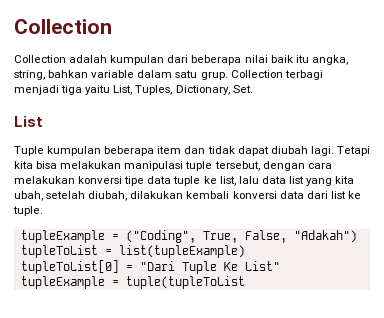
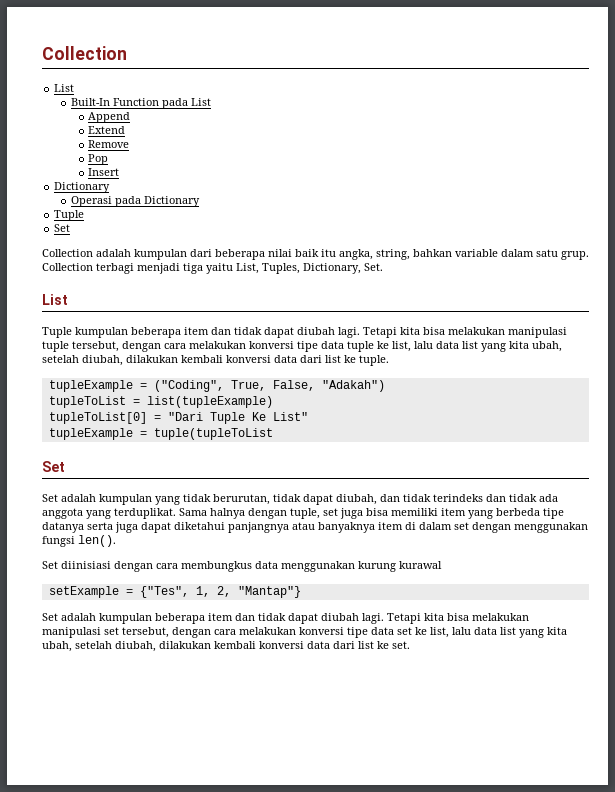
[14,19,112,34] Collection -> [42,46,127,60] [54,84,75,92] [71,98,212,109] [88,112,131,123] [88,126,126,134] [88,140,130,148] [88,154,109,165] [88,168,120,176] [54,182,111,193] [71,196,201,207] [54,210,85,221] [54,224,71,232] Collection // List // Built-In Function pada List // Append // Extend // Remove // Pop // Insert // Dictionary // Operasi pada Dictionary // Tuple // Set
(245, 282) none -> [42,461,65,472] [42,494,558,505] [42,508,564,519] [42,522,588,533] [42,535,116,547] [42,561,442,572] [48,586,301,598] [42,613,529,624] [42,627,567,638] [42,641,410,652] // Set // Set adalah kumpulan yang tidak berurutan, tidak dapat diubah, dan tidak terindeks dan tidak ada anggota yang terduplikat. Sama halnya dengan tuple, set juga bisa memiliki item yang berbeda tipe datanya serta juga dapat diketahui panjangnya atau banyaknya item di dalam set dengan menggunakan fungsi len(). // Set diinisiasi dengan cara membungkus data menggunakan kurung kurawal // setExample = {"Tes", 1, 2, "Mantap"} // Set adalah kumpulan beberapa item dan tidak dapat diubah lagi. Tetapi kita bisa melakukan manipulasi set tersebut, dengan cara melakukan konversi tipe data set ke list, lalu data list yang kita ubah, setelah diubah, dilakukan kembali konversi data dari list ke set.

